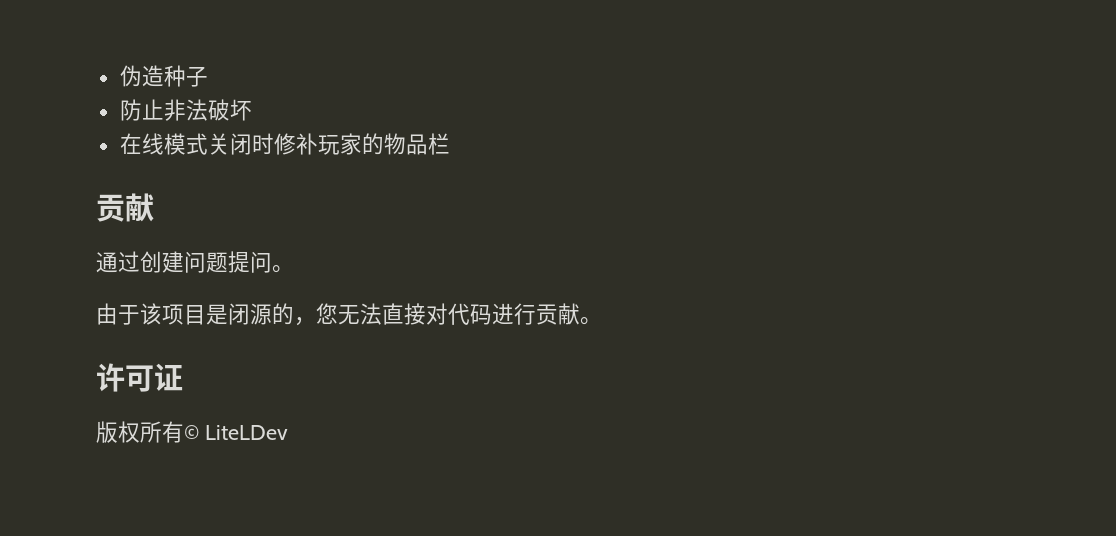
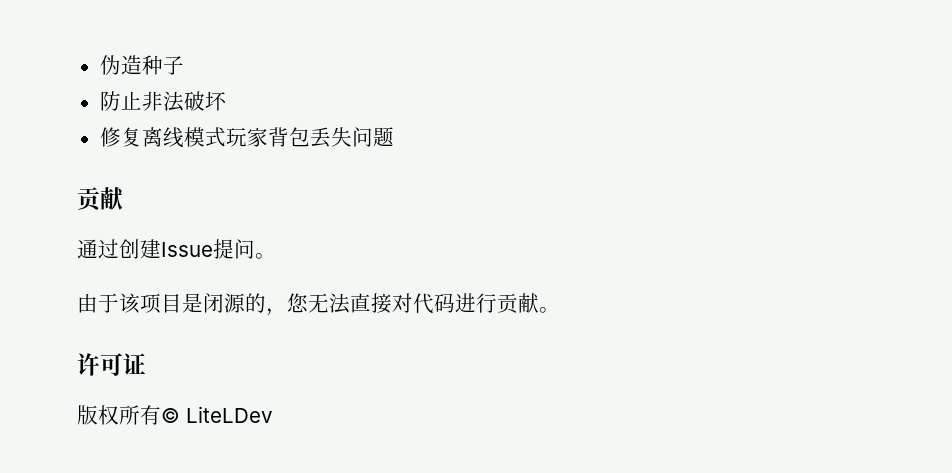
[119,133,450,155] 在线模式关闭时修补玩家的物品栏 -> [99,127,394,148] 修复离线模式玩家背包丢失问题
[184,251,228,273] 问题 -> [161,242,213,257] Issue

